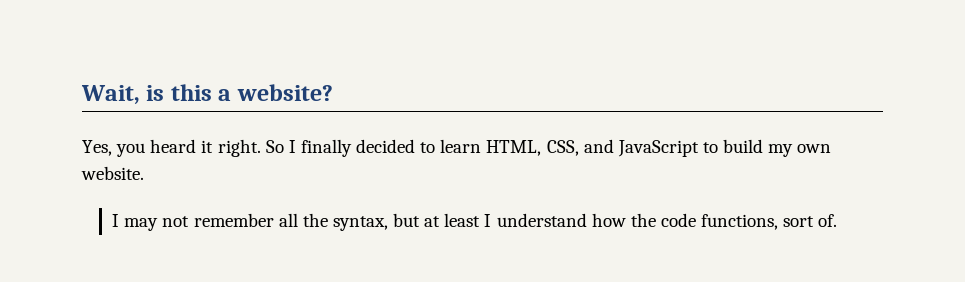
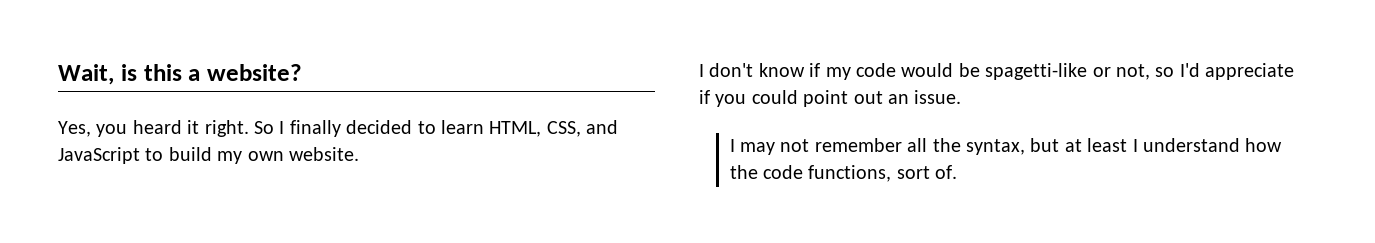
(144, 173) none -> [699,63,1295,80] [699,90,962,107] // I don't know if my code would be spagetti-like or not, so I'd appreciate if you could point out an issue.

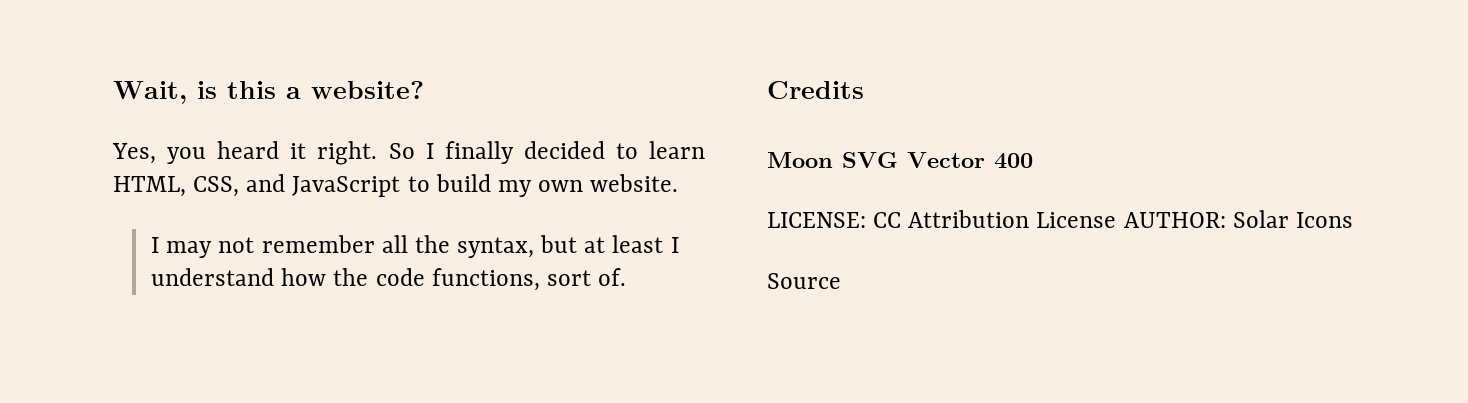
[699,63,1295,80] [699,90,962,107] // I don't know if my code would be spagetti-like or not, so I'd appreciate if you could point out an issue. -> (679, 183) none
(958, 172) none -> [767,81,864,99] [767,152,1033,169] [767,210,1353,228] [767,273,841,289] // Credits // Moon SVG Vector 400 // LICENSE: CC Attribution License AUTHOR: Solar Icons // Source

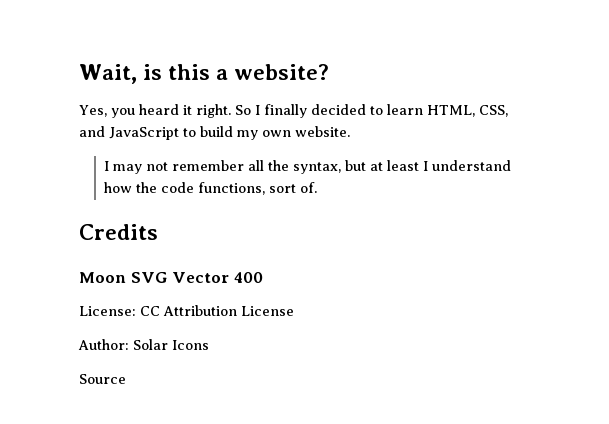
[767,212,866,228] LICENSE: -> [79,306,136,316] License:
[1123,212,1226,228] AUTHOR: -> [78,339,129,350] // Author:

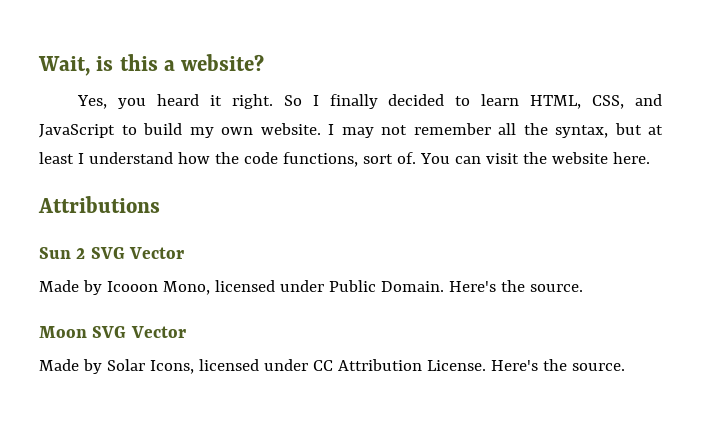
(350, 131) // -> (321, 129) none
[79,224,158,240] [79,272,263,283] [79,305,294,316] [78,339,209,350] [79,374,126,384] // Credits // Moon SVG Vector 400 // License: CC Attribution License // Author: Solar Icons // Source -> [419,152,650,164] [38,196,160,213] [39,247,185,259] [39,280,583,295] [39,326,186,338] [39,359,625,374] You can visit the website here. // Attributions // Sun 2 SVG Vector // Made by Icooon Mono, licensed under Public Domain. Here's the source. // Moon SVG Vector // Made by Solar Icons, licensed under CC Attribution License. Here's the source.

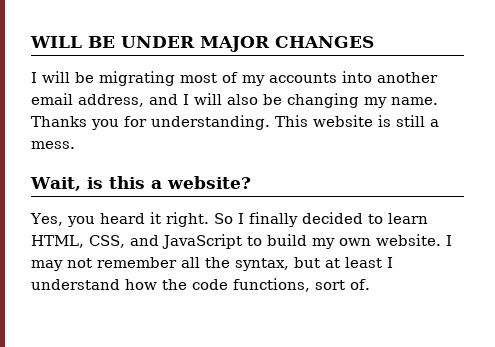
(38, 66) none -> [30,36,374,52] [31,71,438,86] [31,93,438,108] [31,115,439,130] [31,141,75,149] WILL BE UNDER MAJOR CHANGES // I will be migrating most of my accounts into another email address, and I will also be changing my name. Thanks you for understanding. This website is still a mess. //
[419,152,650,164] [38,196,160,213] [39,247,185,259] [39,280,583,295] [39,326,186,338] [39,359,625,374] You can visit the website here. // Attributions // Sun 2 SVG Vector // Made by Icooon Mono, licensed under Public Domain. Here's the source. // Moon SVG Vector // Made by Solar Icons, licensed under CC Attribution License. Here's the source. -> (370, 284) none

